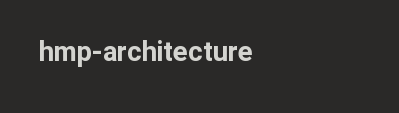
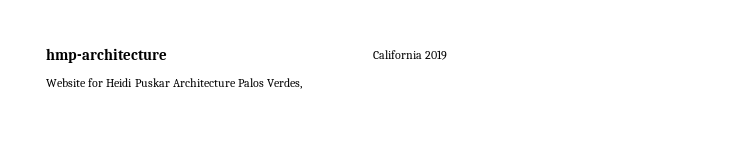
(253, 53) none -> [46,78,303,89] [373,50,448,60] // Website for Heidi Puskar Architecture Palos Verdes, California 2019

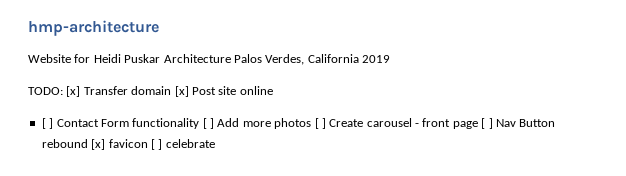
(448, 55) none -> [28,86,273,97] [41,118,556,129] [41,139,215,150] // TODO: [x] Transfer domain [x] Post site online // [ ] Contact Form functionality [ ] Add more photos [ ] Create carousel - front page [ ] Nav Button rebound [x] favicon [ ] celebrate

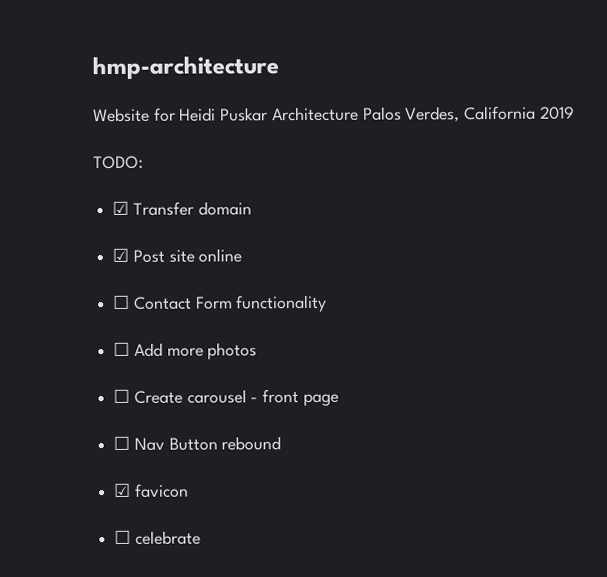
[66,86,81,97] [x] -> [112,200,130,215] // ☑
[174,86,189,97] [x] -> [112,247,130,262] // ☑
[41,118,54,129] [ ] -> [113,294,131,309] ☐
[202,118,214,129] [ ] -> [113,341,131,356] // ☐
[314,118,326,129] [ ] -> [113,388,131,403] // ☐
[481,118,493,129] [ ] -> [113,435,131,450] // ☐
[91,139,106,150] [x] -> [114,482,132,497] // ☑
[150,139,163,150] [ ] -> [114,529,132,544] // ☐

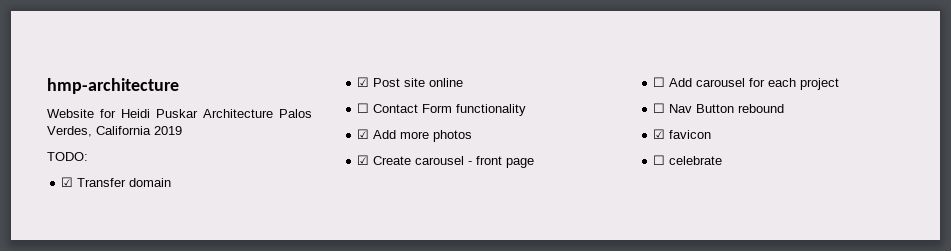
[113,341,131,356] ☐ -> [357,129,370,139] ☑
[113,388,131,403] ☐ -> [357,155,370,165] ☑
(339, 400) none -> [653,77,840,90] // ☐ Add carousel for each project

